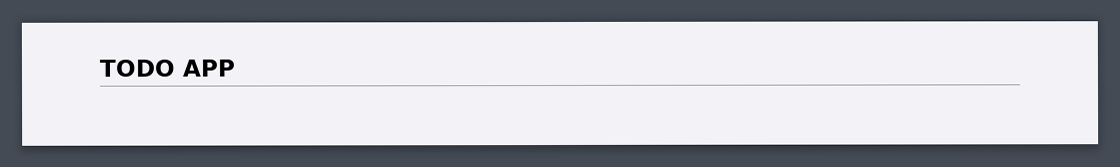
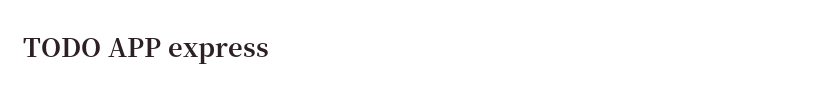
(235, 68) none -> [167,43,269,64] express

